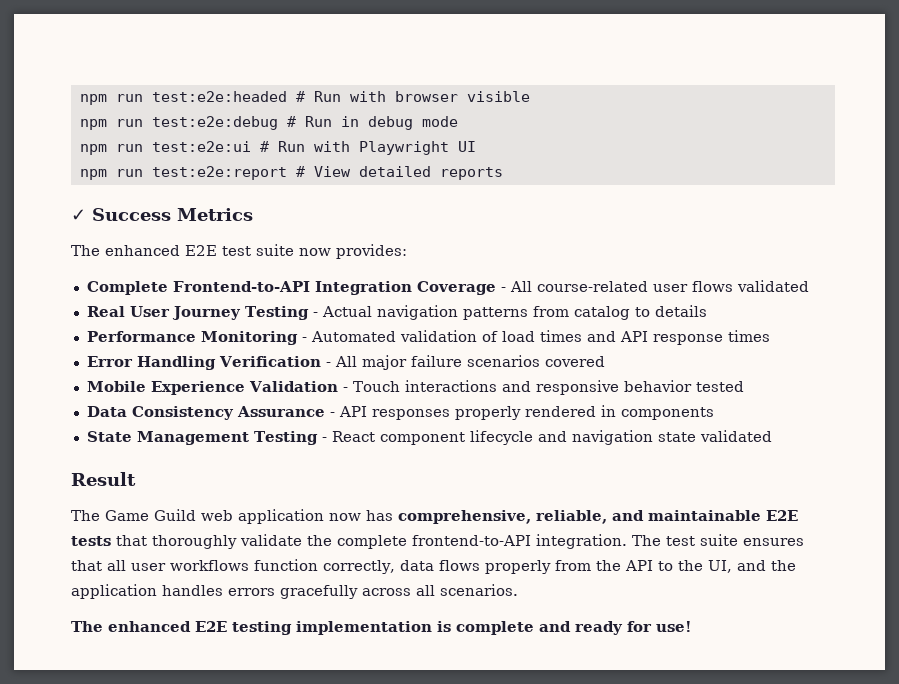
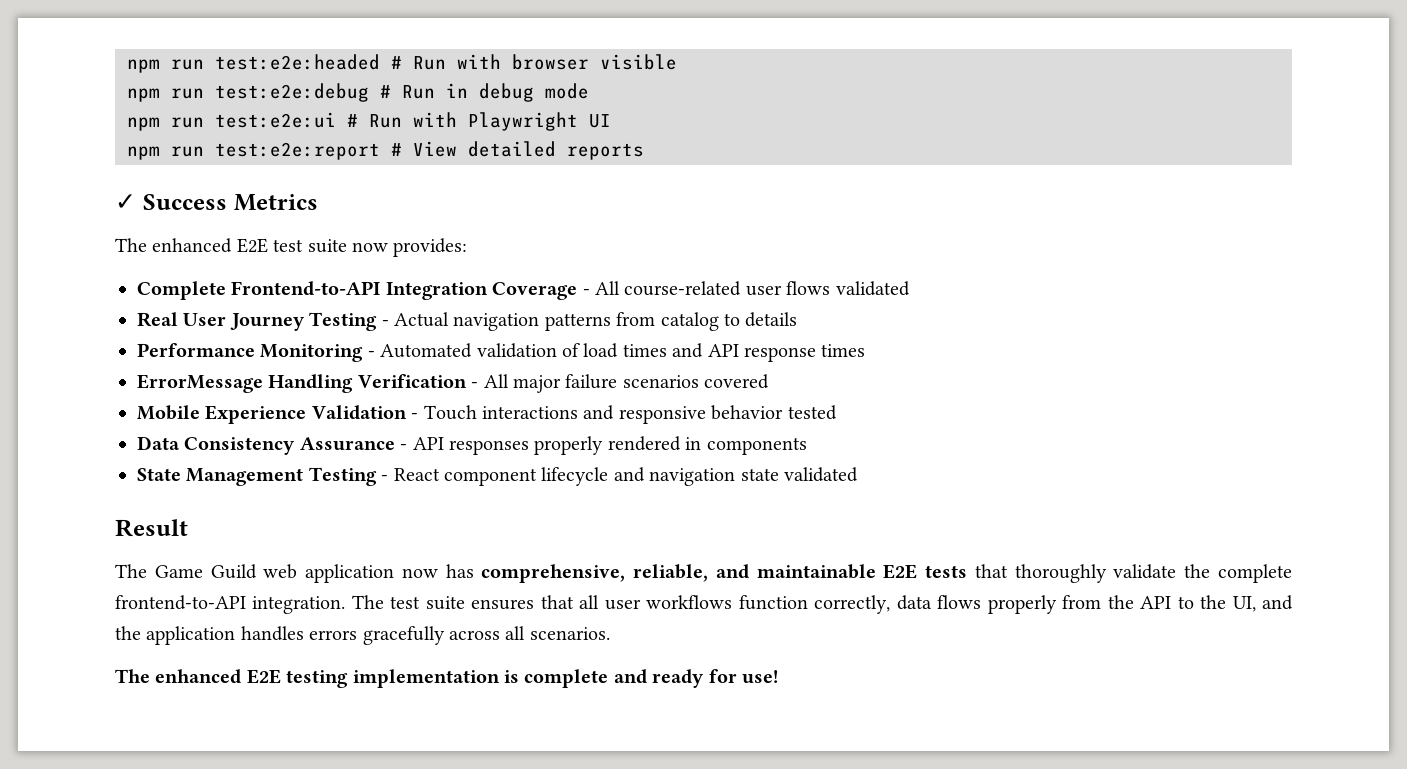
[86,356,133,367] Error -> [137,374,263,393] ErrorMessage

